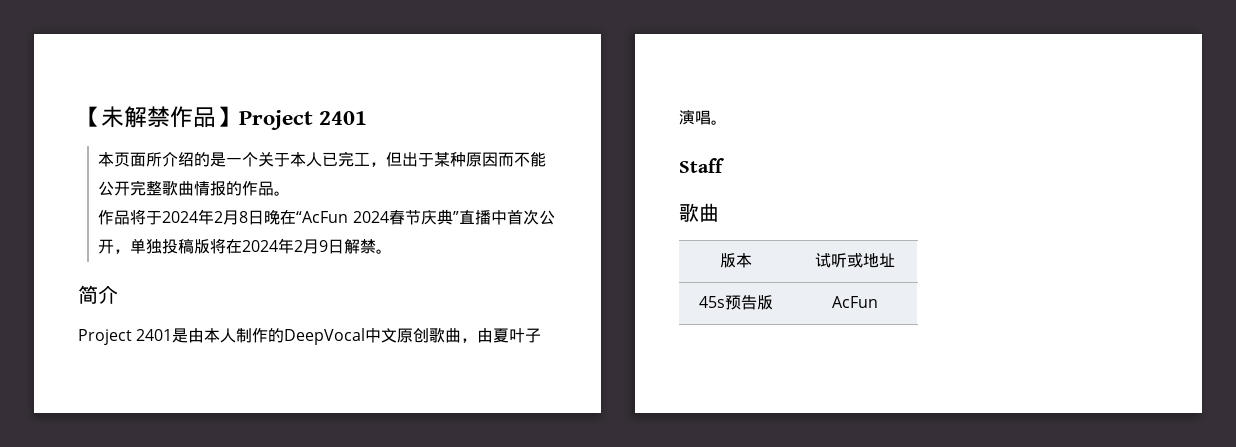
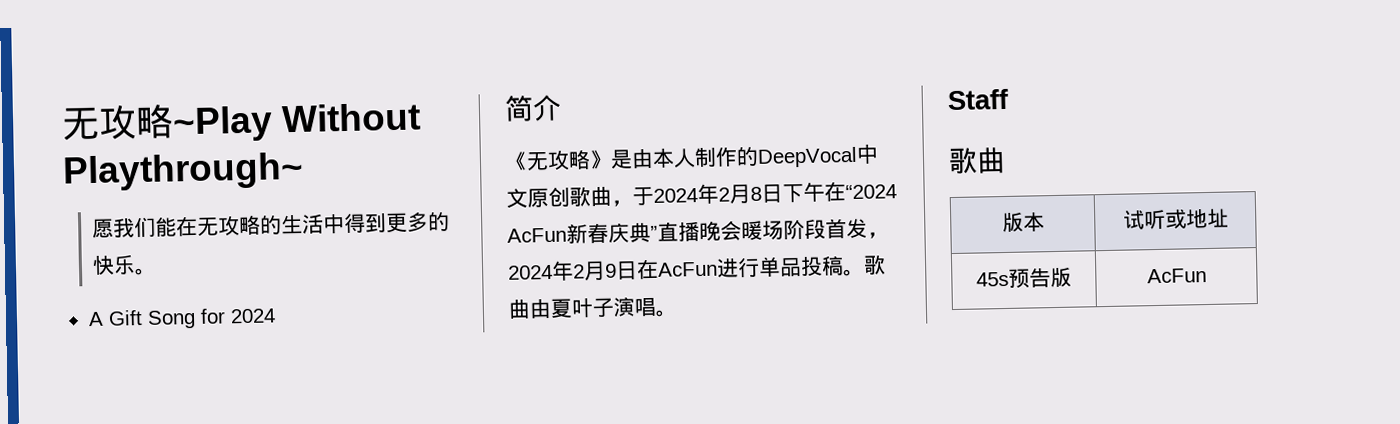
[78,106,368,130] [98,151,547,167] [98,180,291,196] [98,209,555,225] [98,238,393,254] 【未解禁作品】Project 2401 // 本页面所介绍的是一个关于本人已完工，但出于某种原因而不能公开完整歌曲情报的作品。 // 作品将于2024年2月8日晚在“AcFun 2024春节庆典”直播中首次公开，单独投稿版将在2024年2月9日解禁。 -> [61,102,421,143] [62,151,304,192] [92,211,451,238] [92,255,158,276] [87,308,276,329] 无攻略~Play Without Playthrough~ // 愿我们能在无攻略的生活中得到更多的快乐。 // A Gift Song for 2024
[78,329,173,345] Project 2401 -> [505,149,612,171] 《无攻略》
(478, 340) none -> [632,181,897,206] [507,218,889,244] [508,255,886,281] [508,299,531,319] 于2024年2月8日下午在“2024 AcFun新春庆典”直播晚会暖场阶段首发，2024年2月9日在AcFun进行单品投稿。歌曲

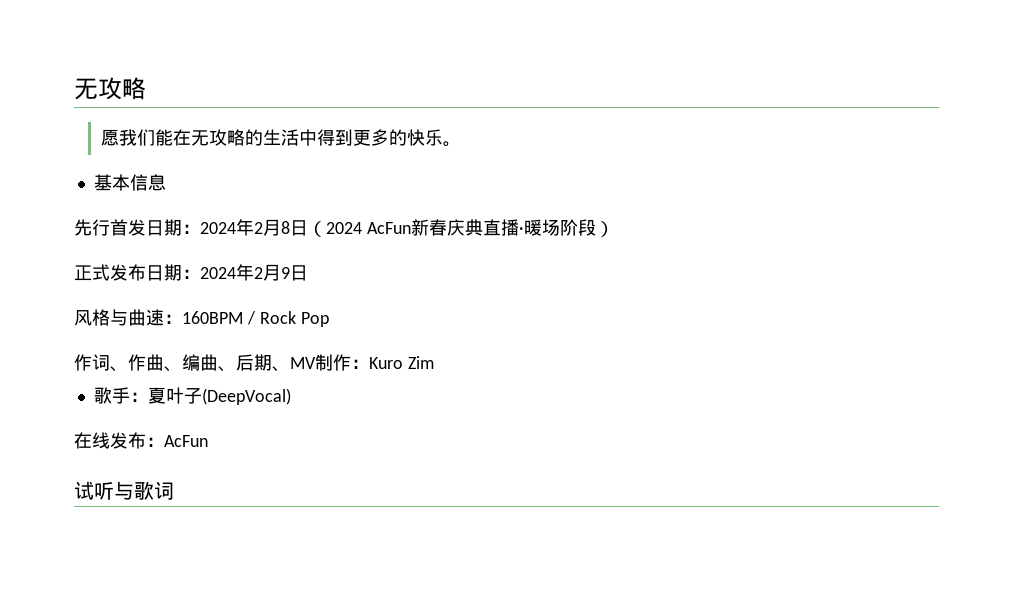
[61,102,421,143] [62,151,304,192] 无攻略~Play Without Playthrough~ -> [74,77,146,100] 无攻略
[87,308,276,329] [504,94,562,122] [505,143,879,171] [506,186,654,209] A Gift Song for 2024 // 简介 // 《无攻略》是由本人制作的DeepVocal中文原创歌曲，于 -> [93,174,166,191] [74,219,200,236] 基本信息 // 先行首发日期：
[782,181,897,203] 下午在“2024 -> [308,221,362,237] （2024
[650,218,889,242] ”直播晚会暖场阶段首发， -> [482,219,614,237] [74,264,200,281] 直播·暖场阶段） // 正式发布日期：
[636,255,886,280] [508,297,678,319] [947,88,1010,111] [948,146,1006,175] [1001,211,1045,233] [1122,208,1229,230] [976,267,1072,288] [1146,268,1207,284] 在AcFun进行单品投稿。歌曲由夏叶子演唱。 // Staff // 歌曲 // 版本 | 试听或地址 // 45s预告版 | AcFun -> [74,309,329,327] [74,354,434,372] [93,387,291,405] [74,432,208,449] [74,481,174,500] // 风格与曲速：160BPM / Rock Pop // 作词、作曲、编曲、后期、MV制作：Kuro Zim // 歌手：夏叶子(DeepVocal) // 在线发布：AcFun // 试听与歌词

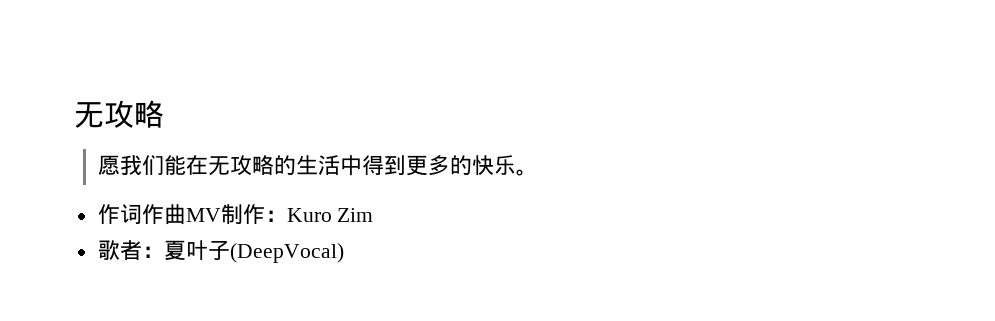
[93,174,166,191] [74,219,614,237] [74,264,308,281] [74,309,329,327] [74,354,290,372] 基本信息 // 先行首发日期：2024年2月8日（2024 AcFun新春庆典直播·暖场阶段） // 正式发布日期：2024年2月9日 // 风格与曲速：160BPM / Rock Pop // 作词、作曲、编曲、后期、 -> [97,204,186,225] 作词作曲
[111,387,130,404] 手 -> [119,240,142,261] 者
[74,432,208,449] [74,481,174,500] // 在线发布：AcFun // 试听与歌词 -> (344, 253) none

